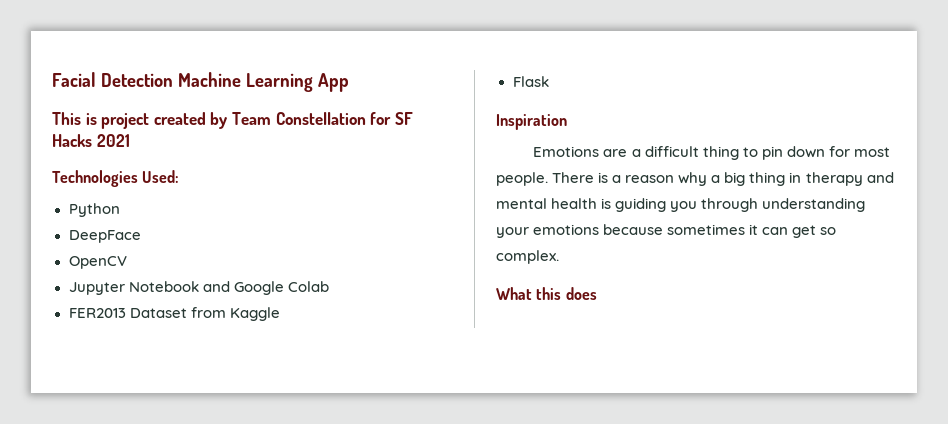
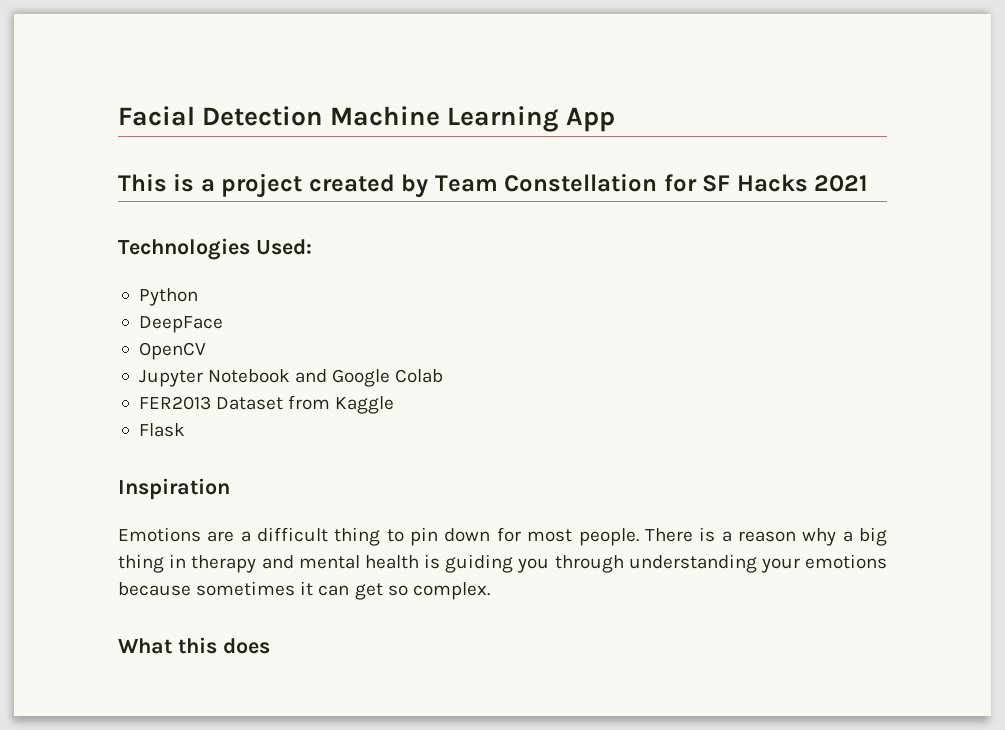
(97, 119) none -> [200,179,215,192] a

